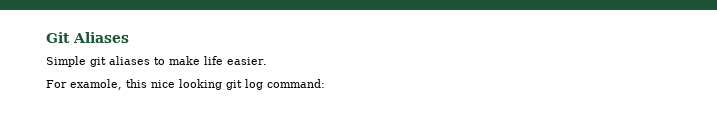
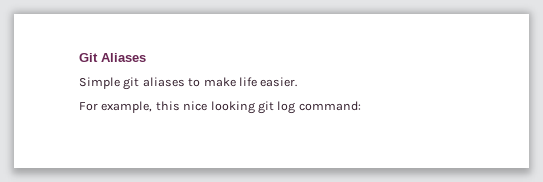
[70,79,122,90] examole, -> [101,101,153,113] example,

